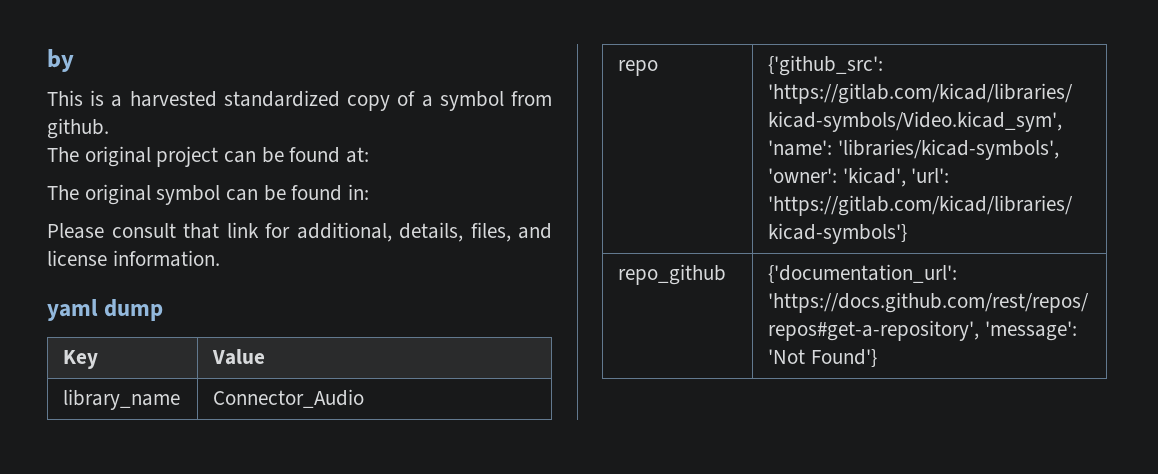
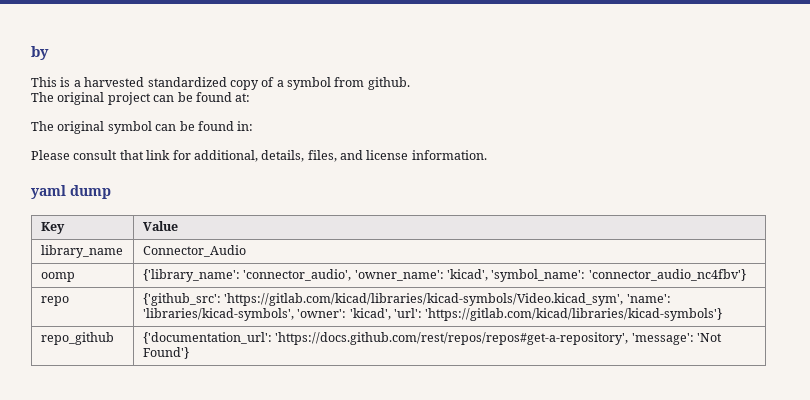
(365, 398) none -> [40,272,75,282] [142,269,746,282] // oomp | {'library_name': 'connector_audio', 'owner_name': 'kicad', 'symbol_name': 'connector_audio_nc4fbv'}

